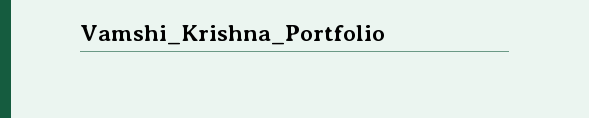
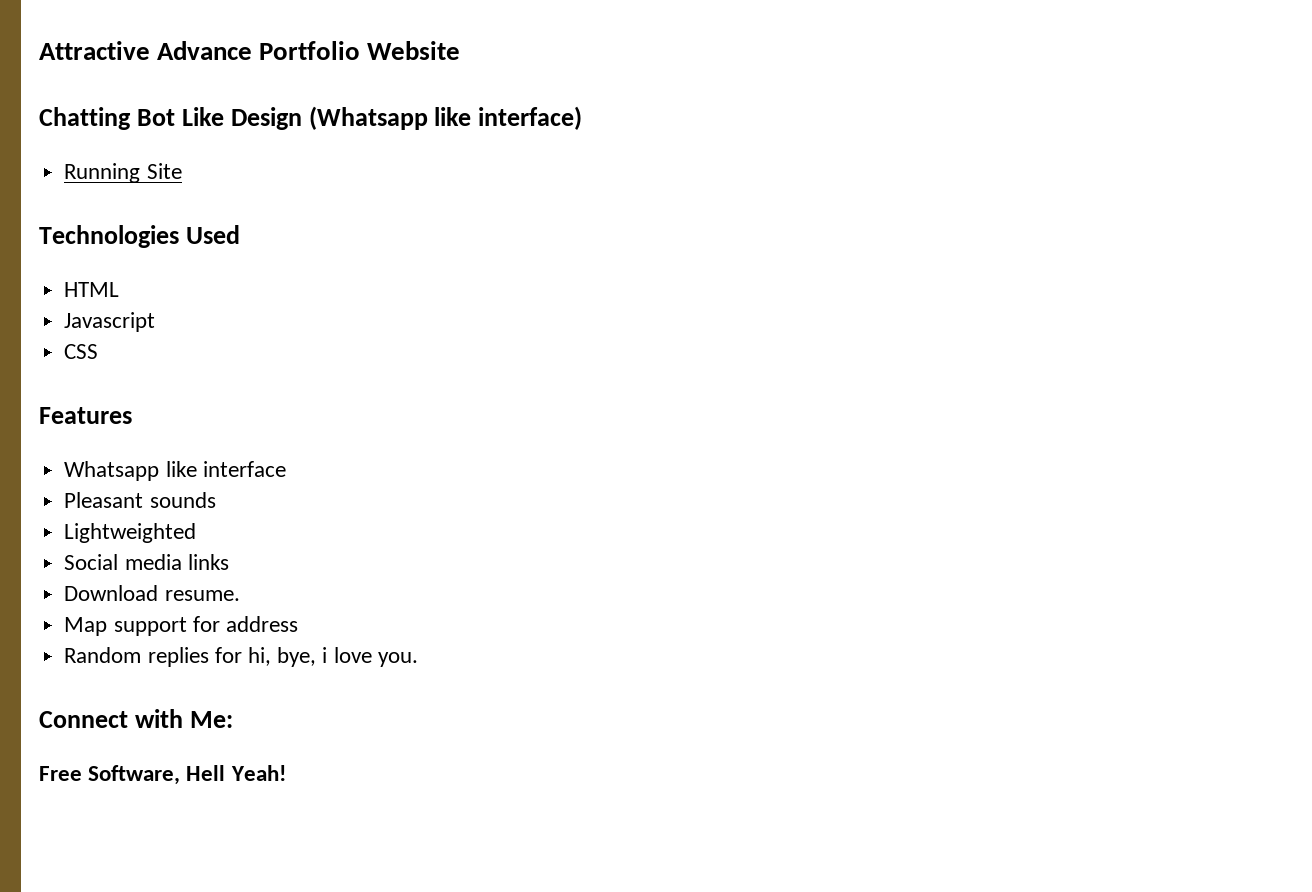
[80,25,385,45] Vamshi_Krishna_Portfolio -> [39,41,461,60] [39,106,583,130] [64,163,182,183] [39,225,240,248] [64,282,120,297] [64,312,156,332] [64,344,99,359] [39,407,132,424] [64,461,286,481] [64,492,216,508] [64,523,197,543] [64,554,229,570] [64,585,240,601] [64,616,298,636] [64,647,418,667] [39,709,233,728] [39,765,286,785] Attractive Advance Portfolio Website // Chatting Bot Like Design (Whatsapp like interface) // Running Site // Technologies Used // HTML // Javascript // CSS // Features // Whatsapp like interface // Pleasant sounds // Lightweighted // Social media links // Download resume. // Map support for address // Random replies for hi, bye, i love you. // Connect with Me: // Free Software, Hell Yeah!

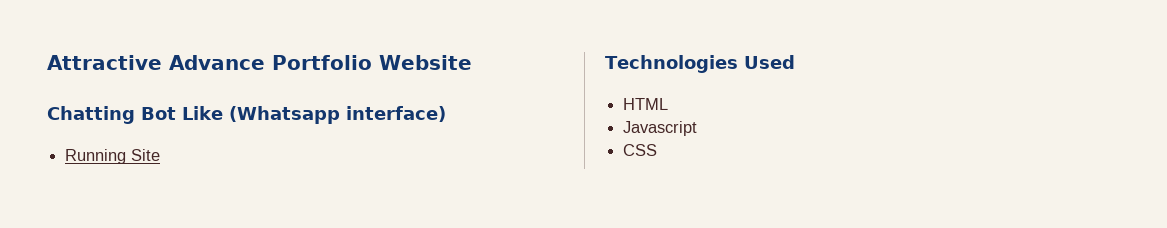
[230,106,472,130] Design (Whatsapp like -> [229,106,340,124] (Whatsapp
[39,407,132,424] [64,461,286,481] [64,492,216,508] [64,523,197,543] [64,554,229,570] [64,585,240,601] [64,616,298,636] [64,647,418,667] [39,709,233,728] [39,765,286,785] // Features // Whatsapp like interface // Pleasant sounds // Lightweighted // Social media links // Download resume. // Map support for address // Random replies for hi, bye, i love you. // Connect with Me: // Free Software, Hell Yeah! -> (658, 150) none

